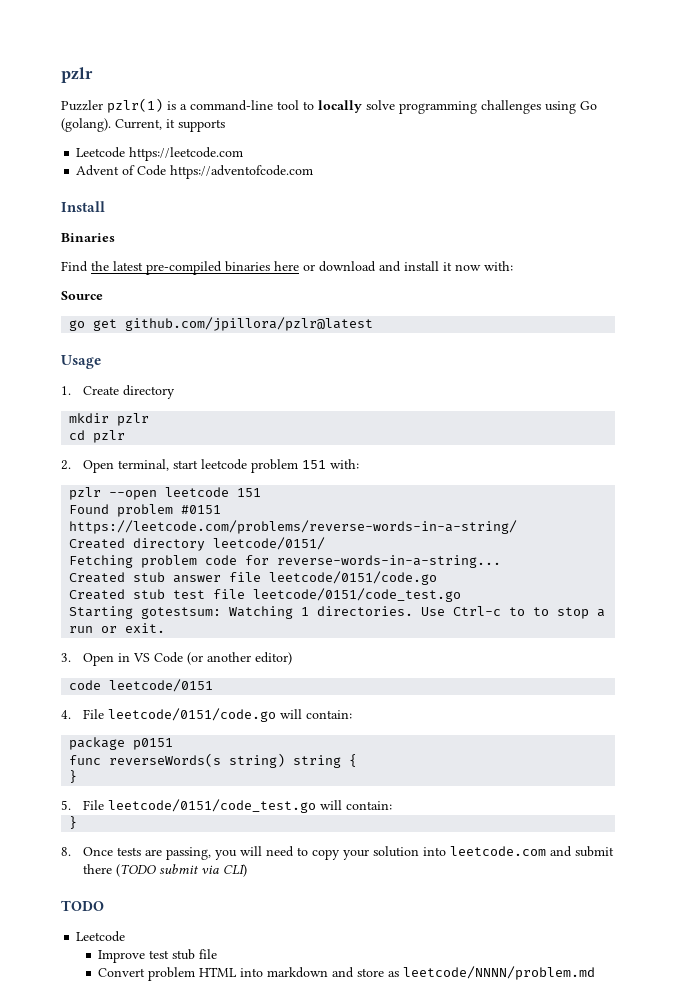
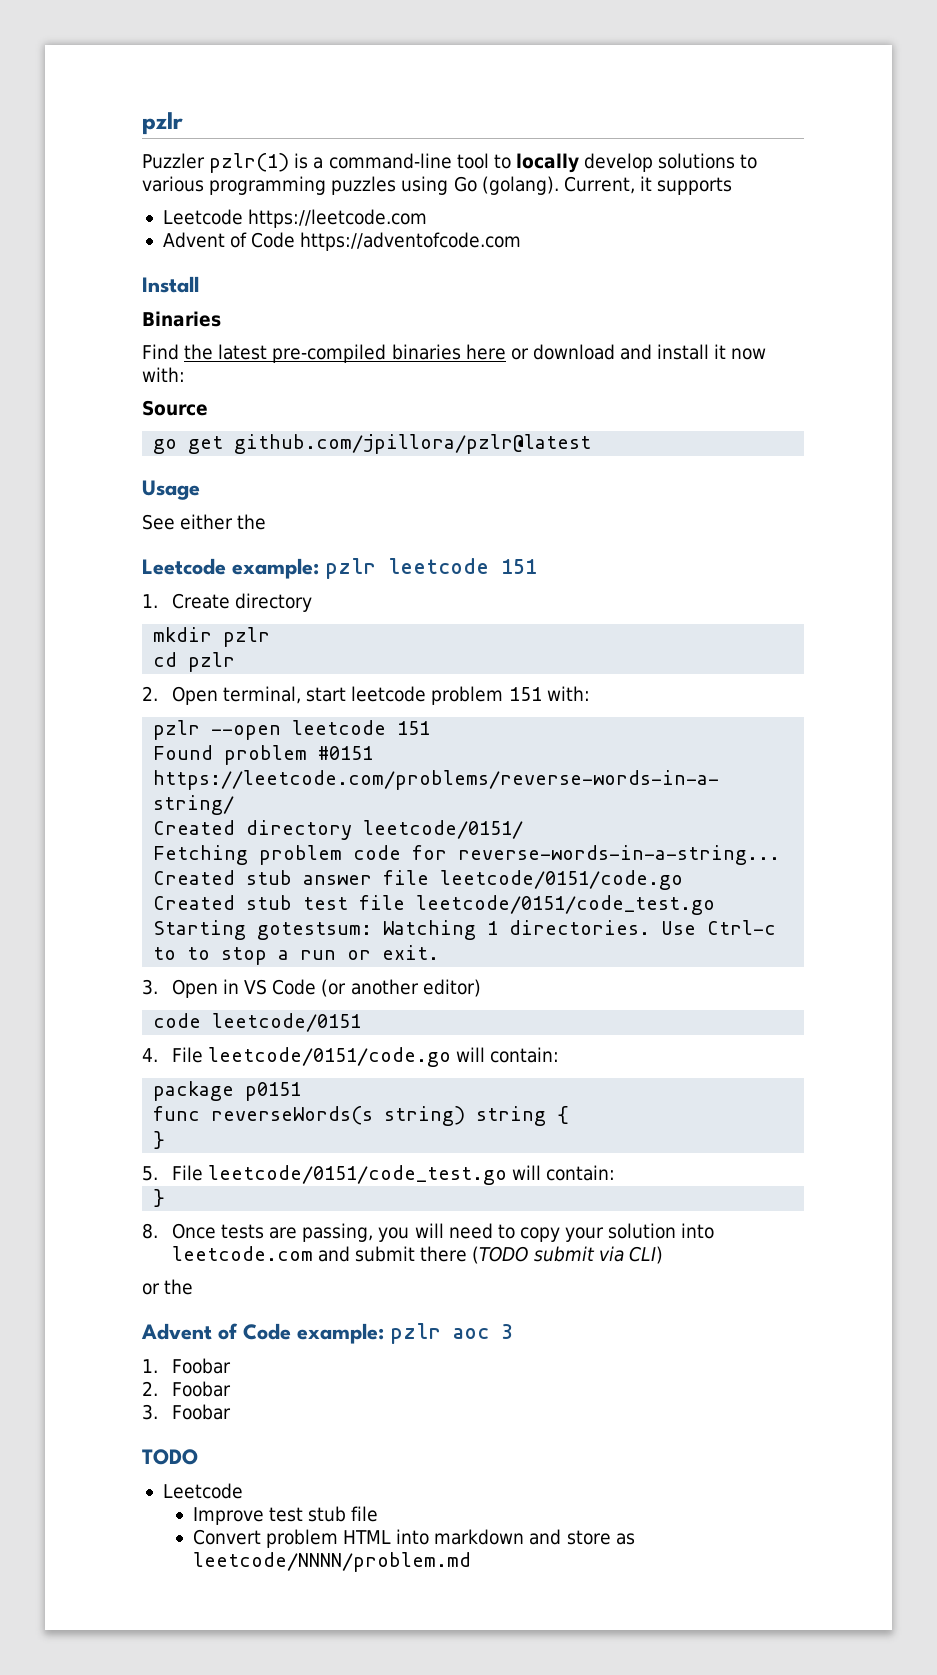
[366,100,541,114] solve programming challenges -> [584,153,758,172] [142,176,397,195] develop solutions to various programming puzzles
(101, 362) none -> [142,514,267,530] [142,558,537,579] // See either the // Leetcode example: pzlr leetcode 151
(247, 870) none -> [142,1279,194,1295] [141,1323,513,1344] [142,1358,231,1374] [142,1381,231,1397] [142,1404,231,1420] // or the // Advent of Code example: pzlr aoc 3 // 1. Foobar // 2. Foobar // 3. Foobar

